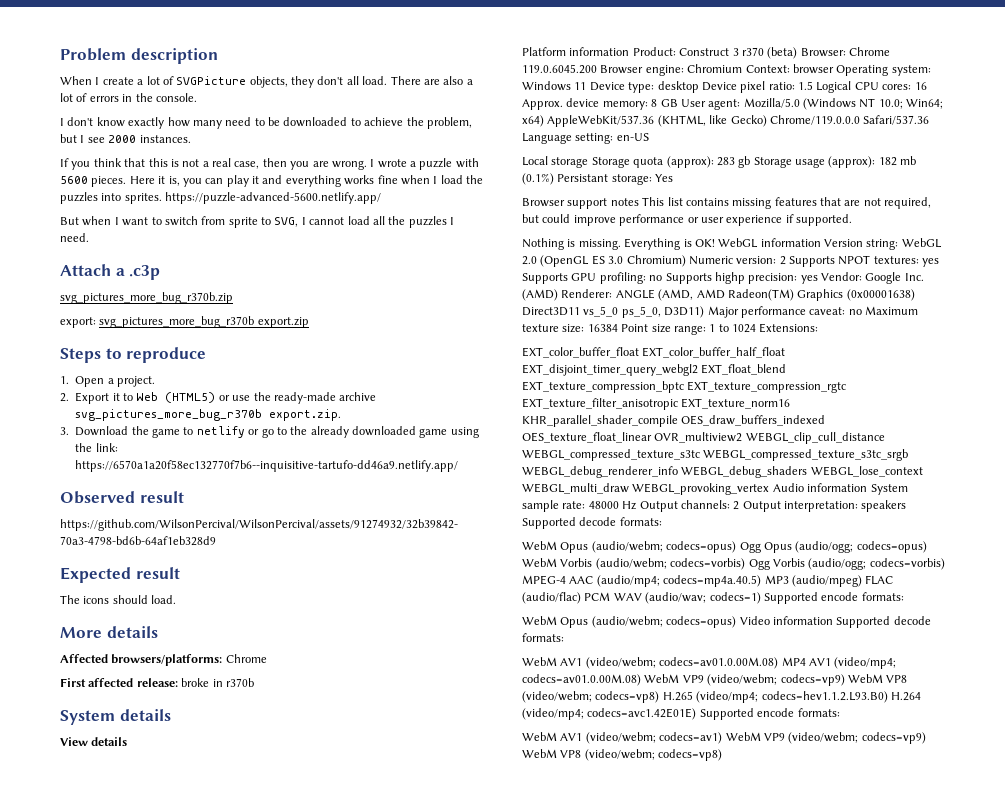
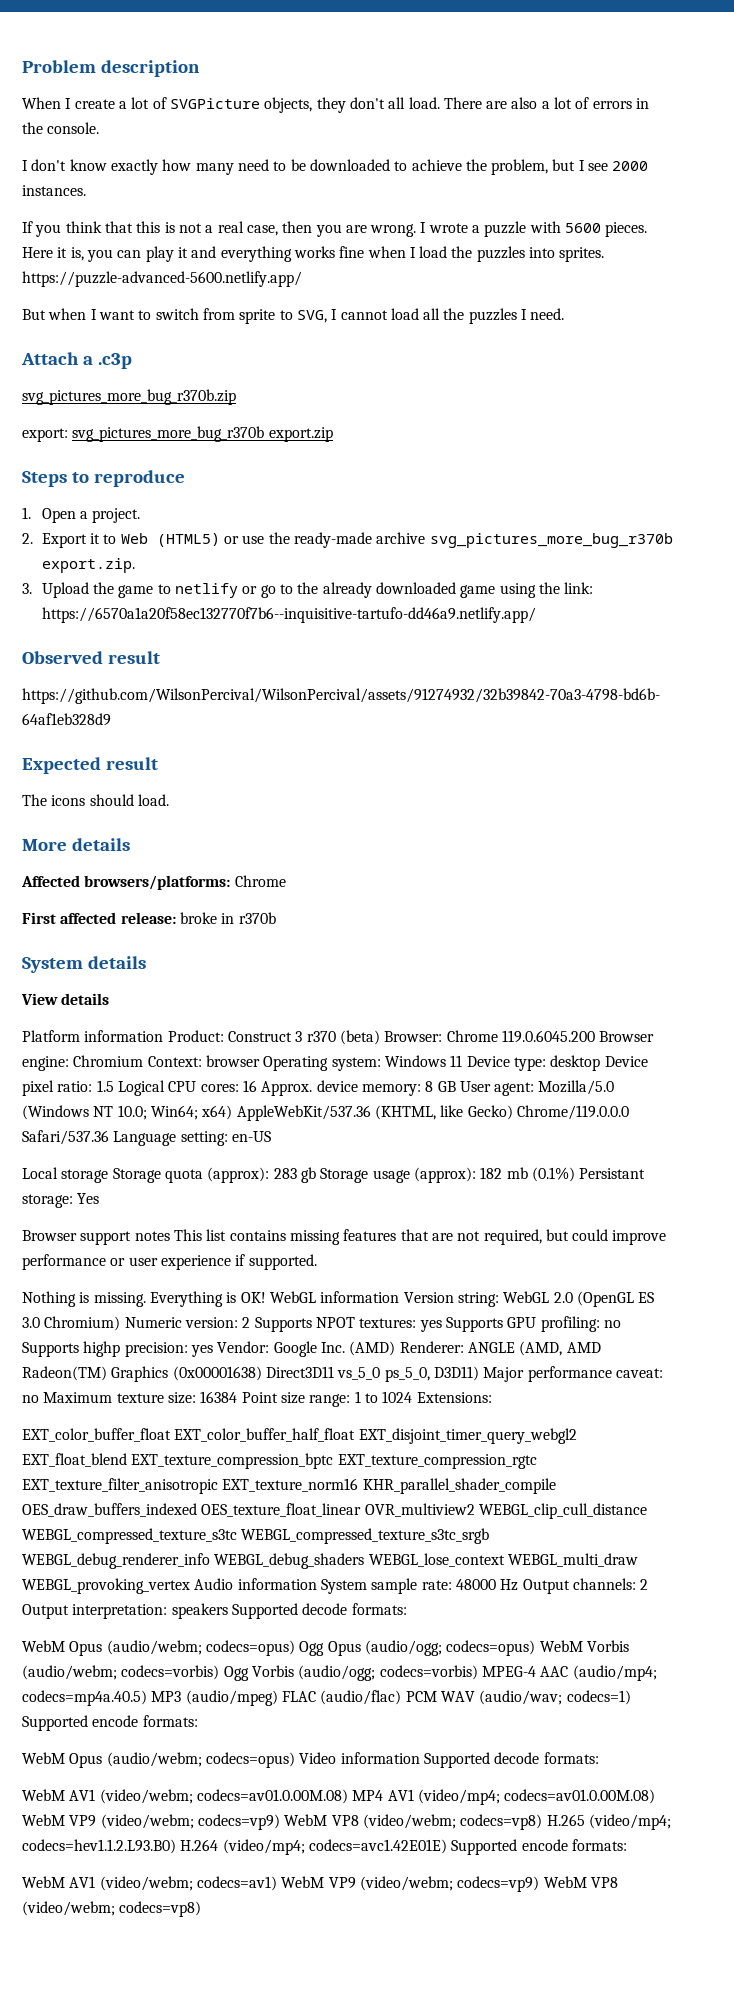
[75,426,129,436] Download -> [41,582,89,598] Upload

